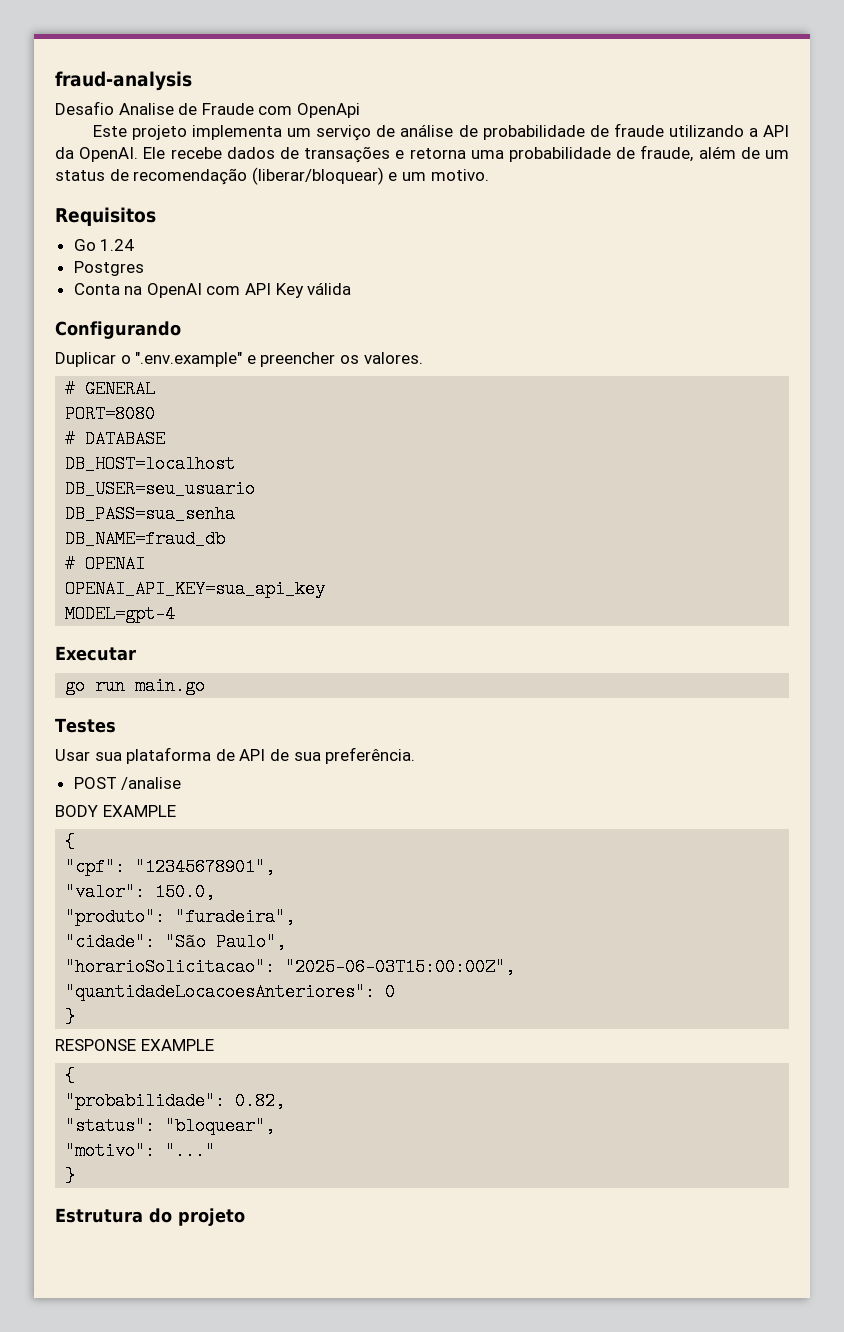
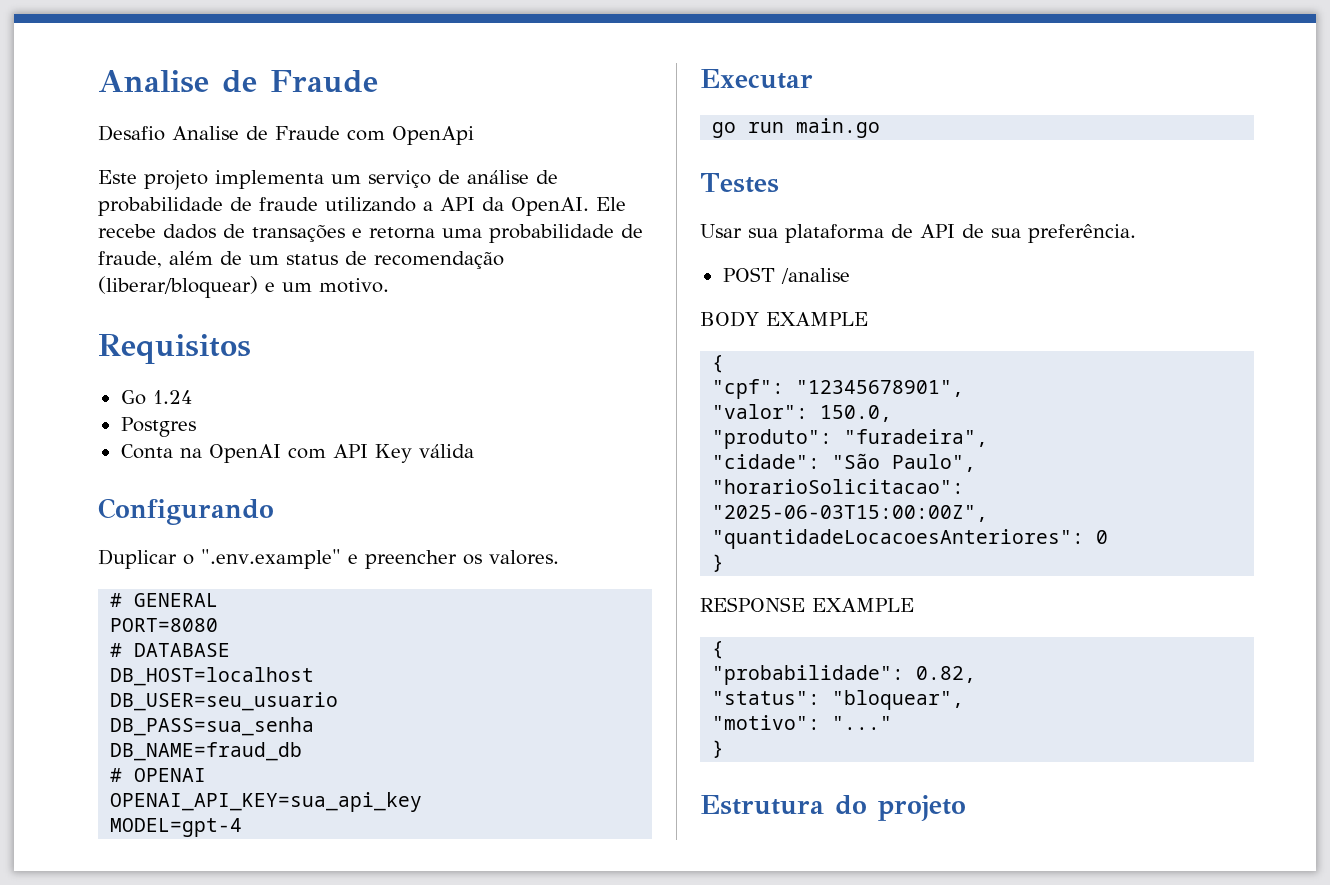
[55,71,192,91] fraud-analysis -> [98,70,378,93] Analise de Fraude

